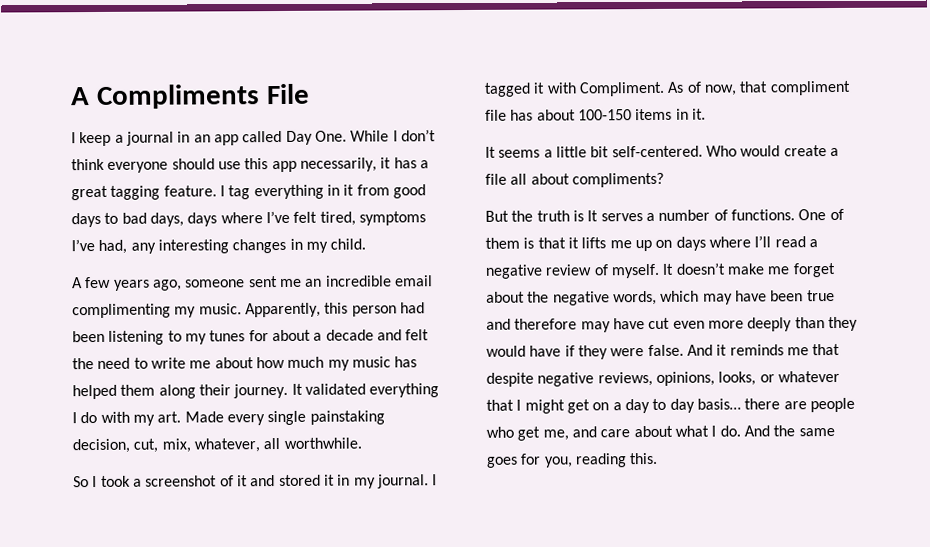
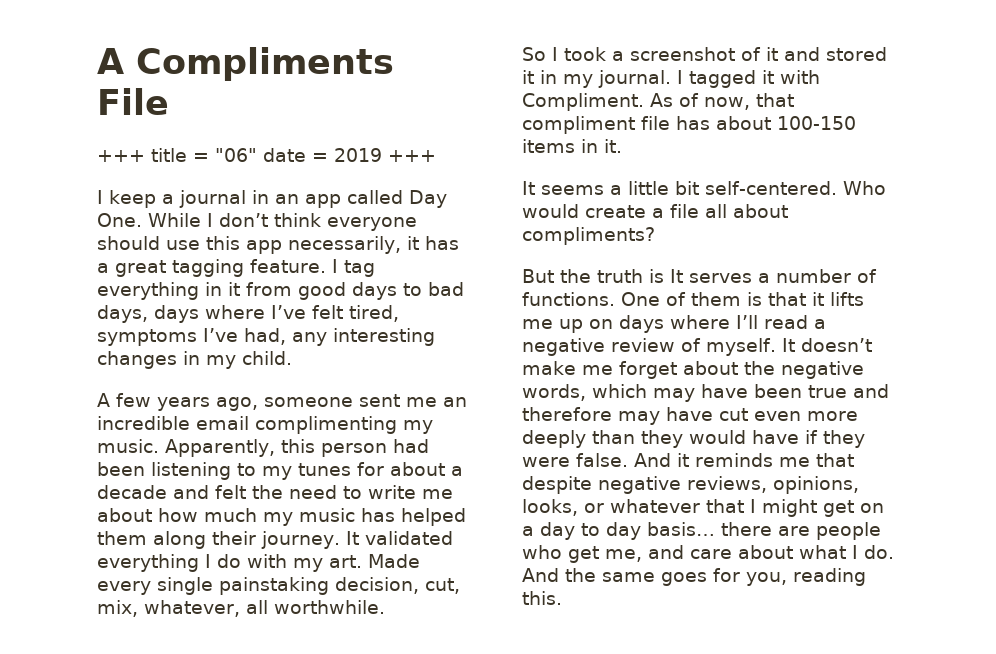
(310, 94) none -> [97,148,436,162] // +++ title = "06" date = 2019 +++

